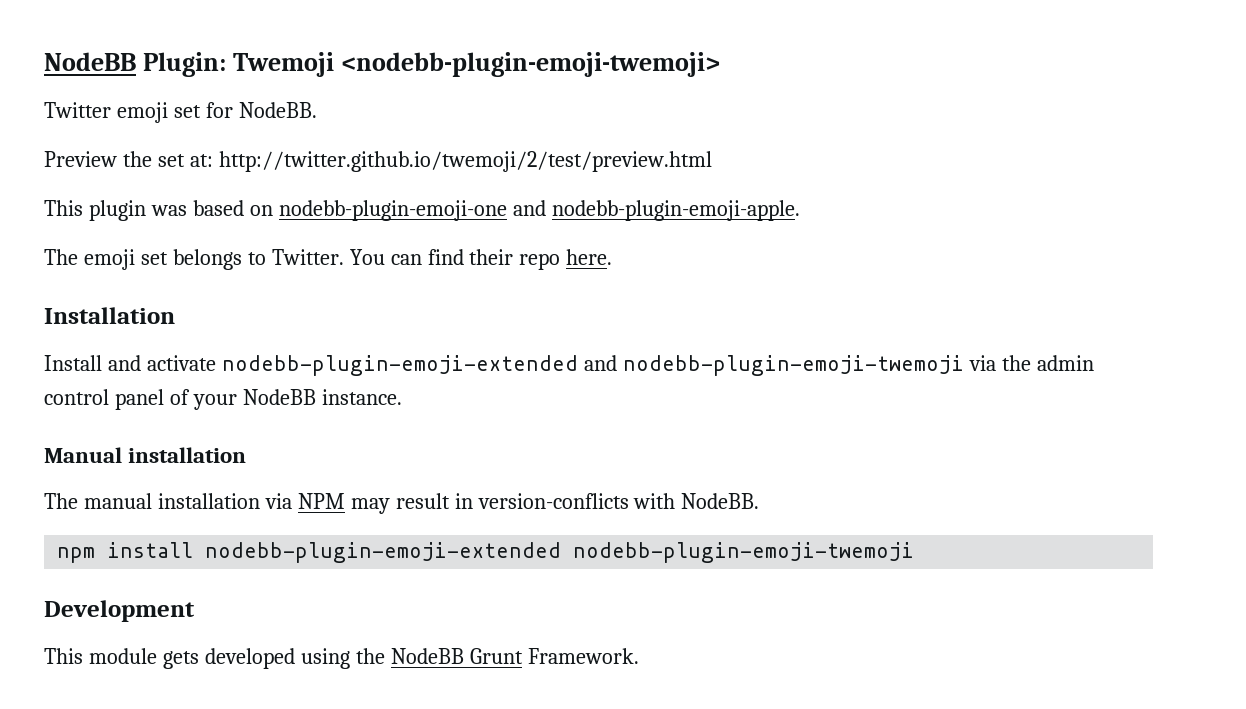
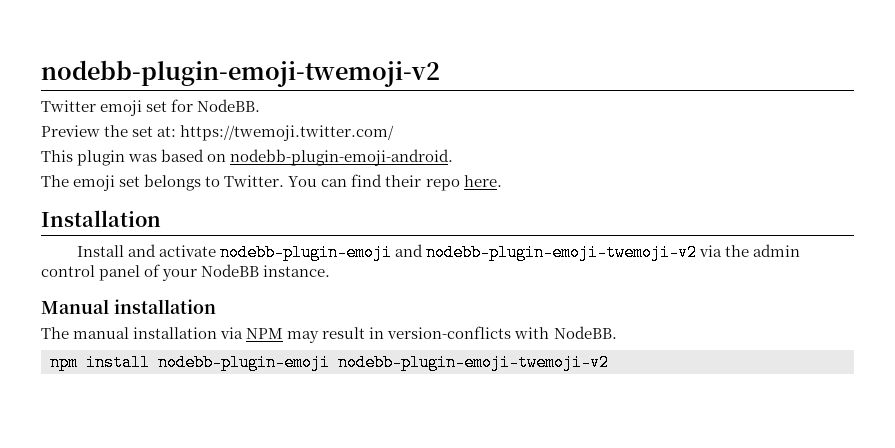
[44,52,720,77] NodeBB Plugin: Twemoji <nodebb-plugin-emoji-twemoji> -> [41,60,440,87] nodebb-plugin-emoji-twemoji-v2
[218,151,712,172] http://twitter.github.io/twemoji/2/test/preview.html -> [180,125,395,141] https://twemoji.twitter.com/
[278,200,800,221] nodebb-plugin-emoji-one and nodebb-plugin-emoji-apple. -> [230,149,454,166] nodebb-plugin-emoji-android.
[221,355,964,376] nodebb-plugin-emoji-extended and nodebb-plugin-emoji-twemoji -> [220,244,698,261] nodebb-plugin-emoji and nodebb-plugin-emoji-twemoji-v2
[205,542,915,563] [44,600,195,622] [44,648,639,669] nodebb-plugin-emoji-extended nodebb-plugin-emoji-twemoji // Development // This module gets developed using the NodeBB Grunt Framework. -> [158,354,609,371] nodebb-plugin-emoji nodebb-plugin-emoji-twemoji-v2

